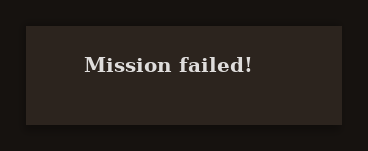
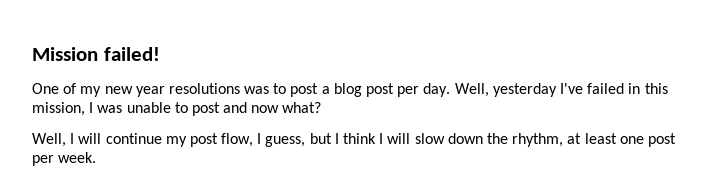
(253, 64) none -> [32,83,668,97] [32,102,322,116] [32,133,676,147] [32,152,97,166] // One of my new year resolutions was to post a blog post per day. Well, yesterday I've failed in this mission, I was unable to post and now what? // Well, I will continue my post flow, I guess, but I think I will slow down the rhythm, at least one post per week.

